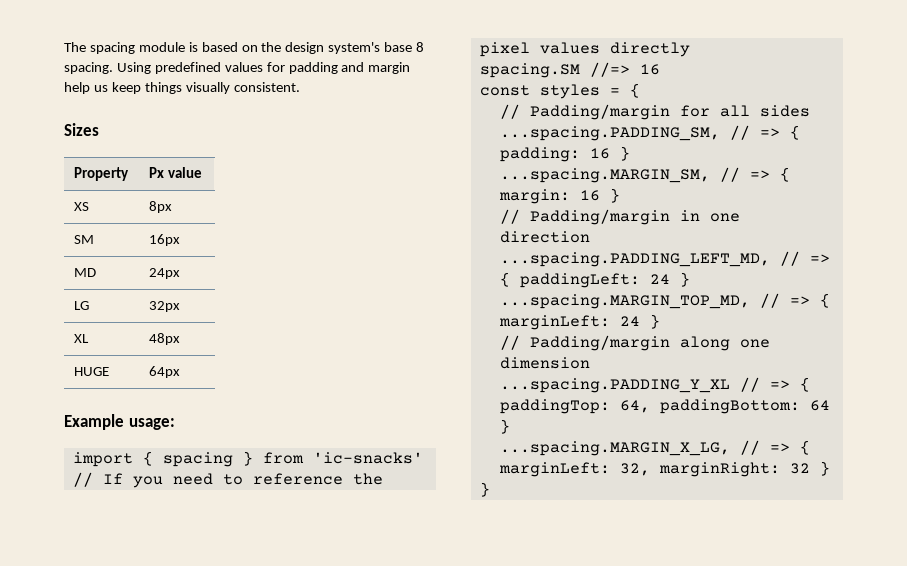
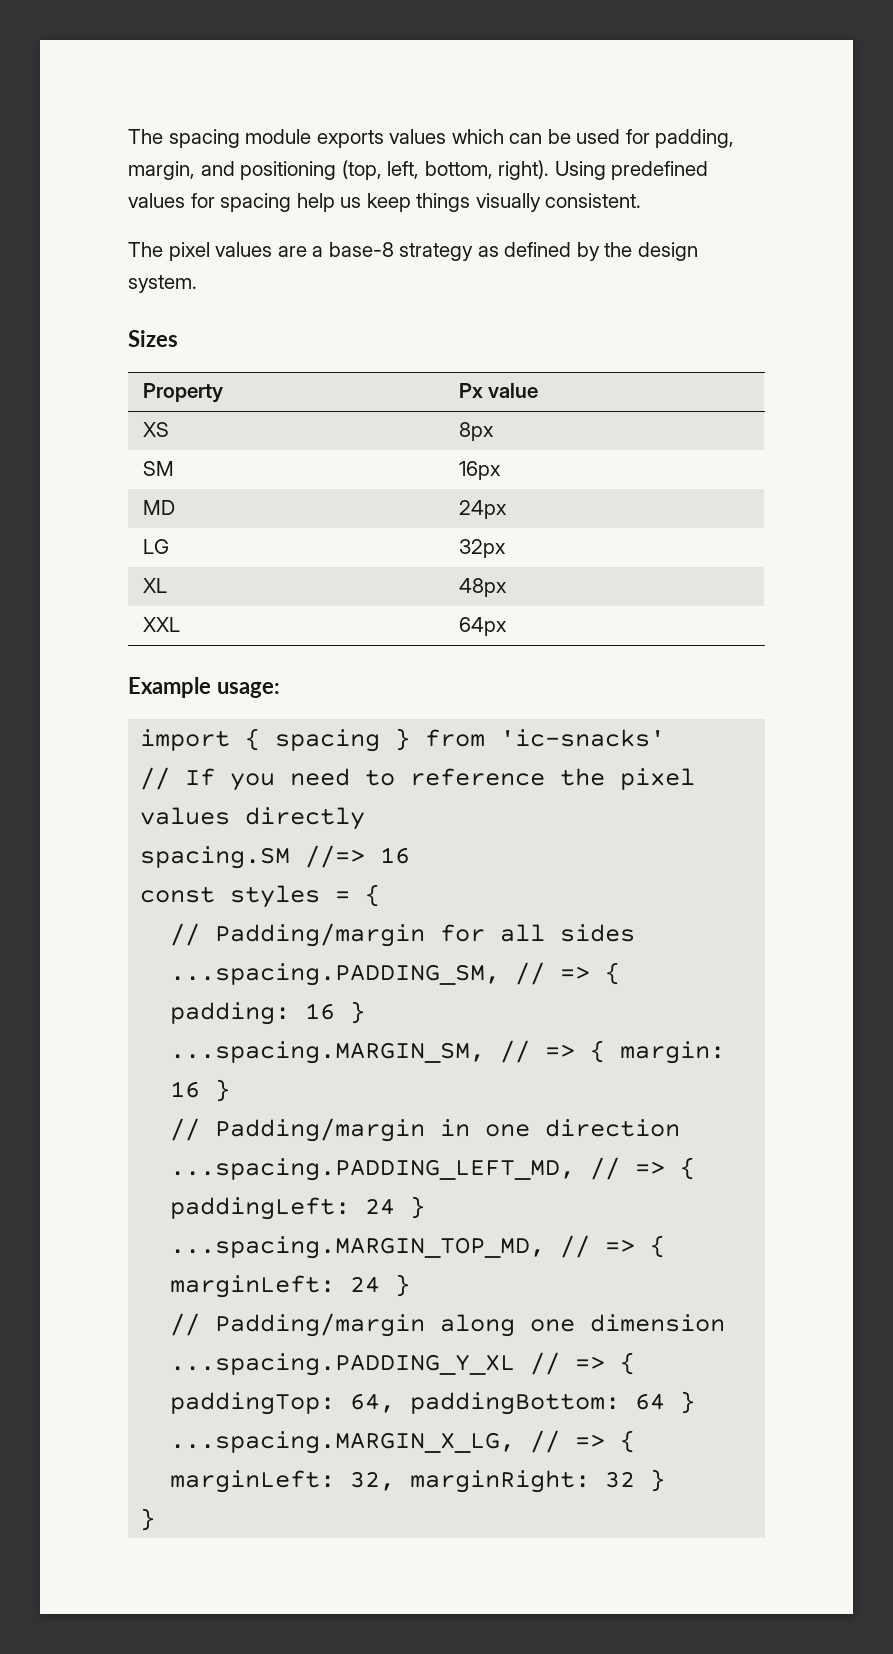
[188,42,425,54] [64,62,113,74] is based on the design system's base 8 spacing. -> [316,129,735,148] [128,160,550,180] exports values which can be used for padding, margin, and positioning (top, left, bottom, right).
[288,62,411,74] padding and margin -> [220,193,292,212] spacing
(300, 87) none -> [128,242,698,261] [128,275,197,293] // The pixel values are a base-8 strategy as defined by the design system.
[74,367,110,376] HUGE -> [142,617,180,632] XXL

